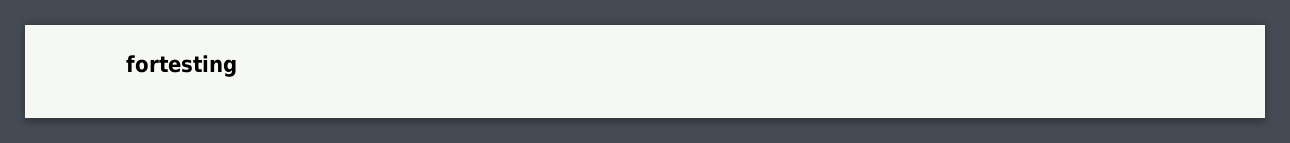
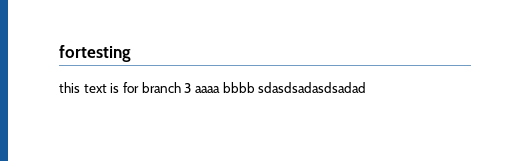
(237, 66) none -> [59,82,367,93] // this text is for branch 3 aaaa bbbb sdasdsadasdsadad

